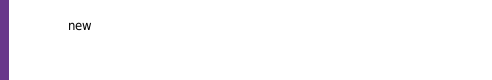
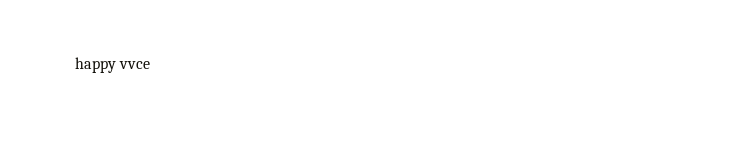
[68,22,92,31] new -> [75,57,151,73] happy vvce

